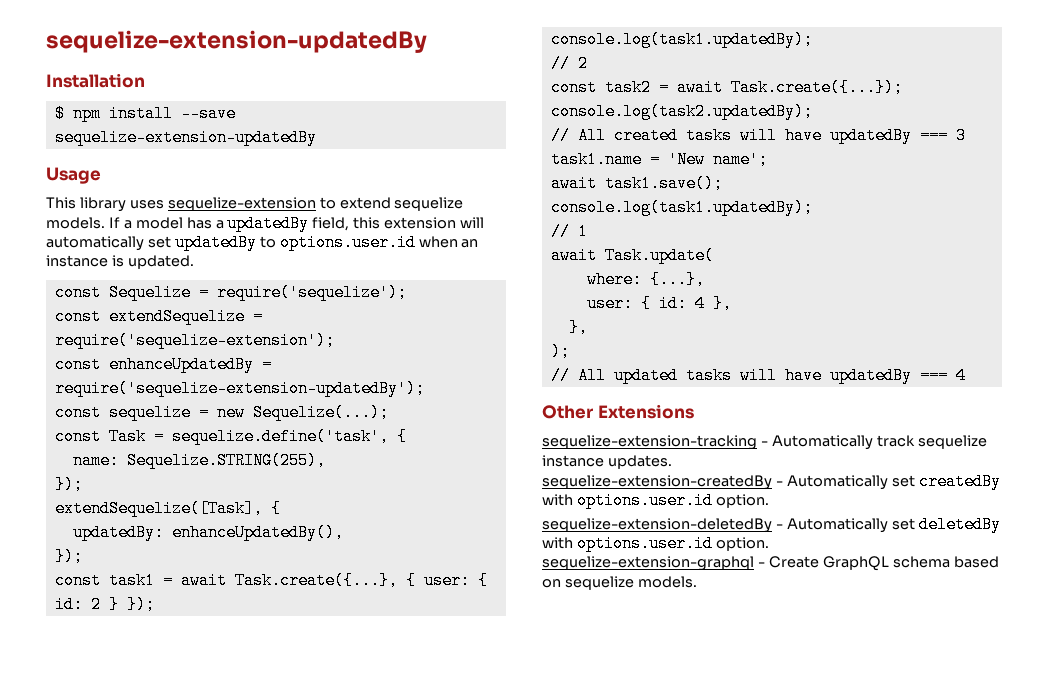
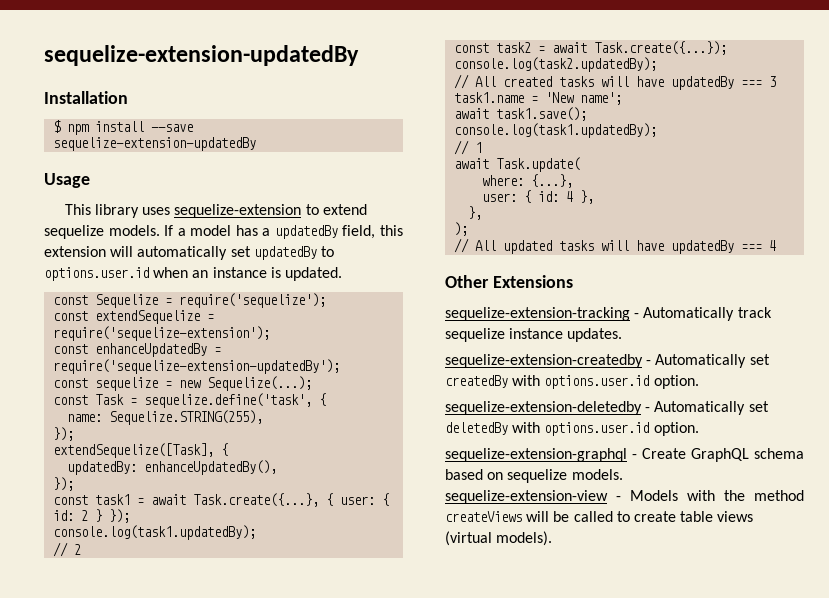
[542,475,772,490] sequelize-extension-createdBy -> [445,354,643,368] sequelize-extension-createdby
[542,518,772,533] sequelize-extension-deletedBy -> [445,401,642,415] sequelize-extension-deletedby
(697, 582) none -> [445,490,804,504] [445,511,754,522] [445,531,553,546] // sequelize-extension-view - Models with the method createViews will be called to create table views (virtual models).

